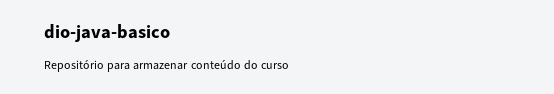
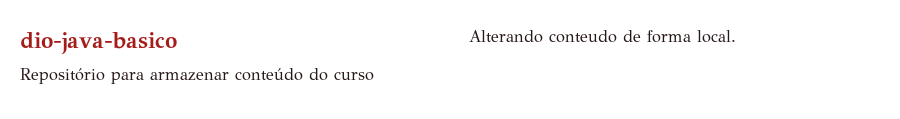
(290, 66) none -> [469,30,736,43] Alterando conteudo de forma local.

